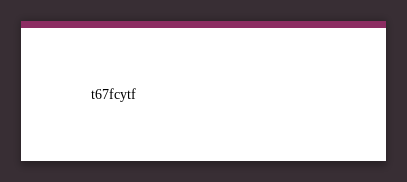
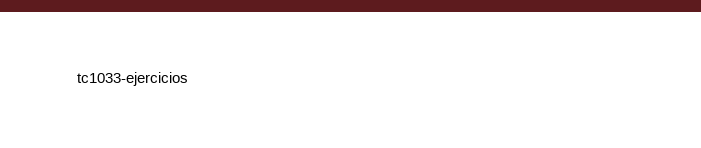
[91,88,136,102] t67fcytf -> [77,72,188,86] tc1033-ejercicios

